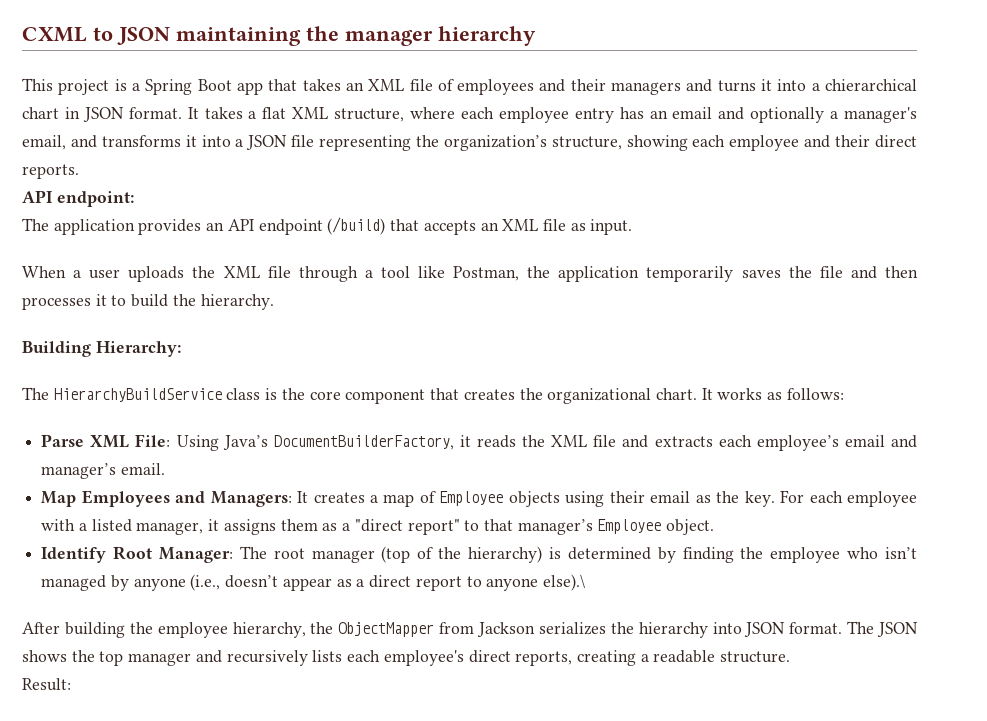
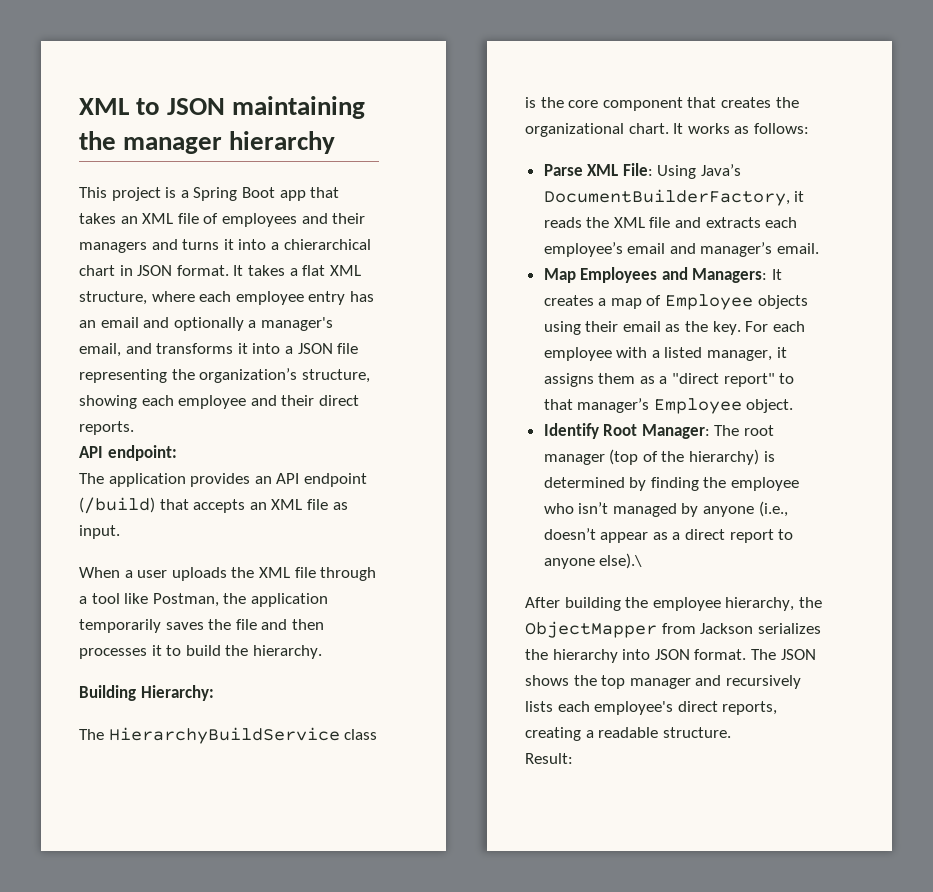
[22,27,87,42] CXML -> [79,98,129,115] XML

